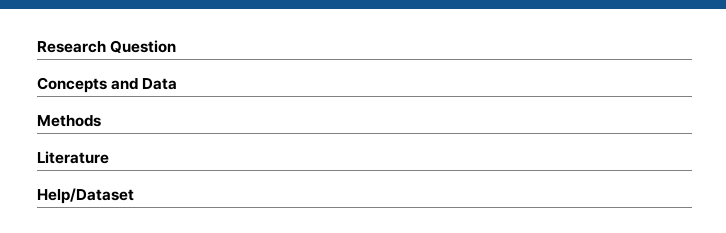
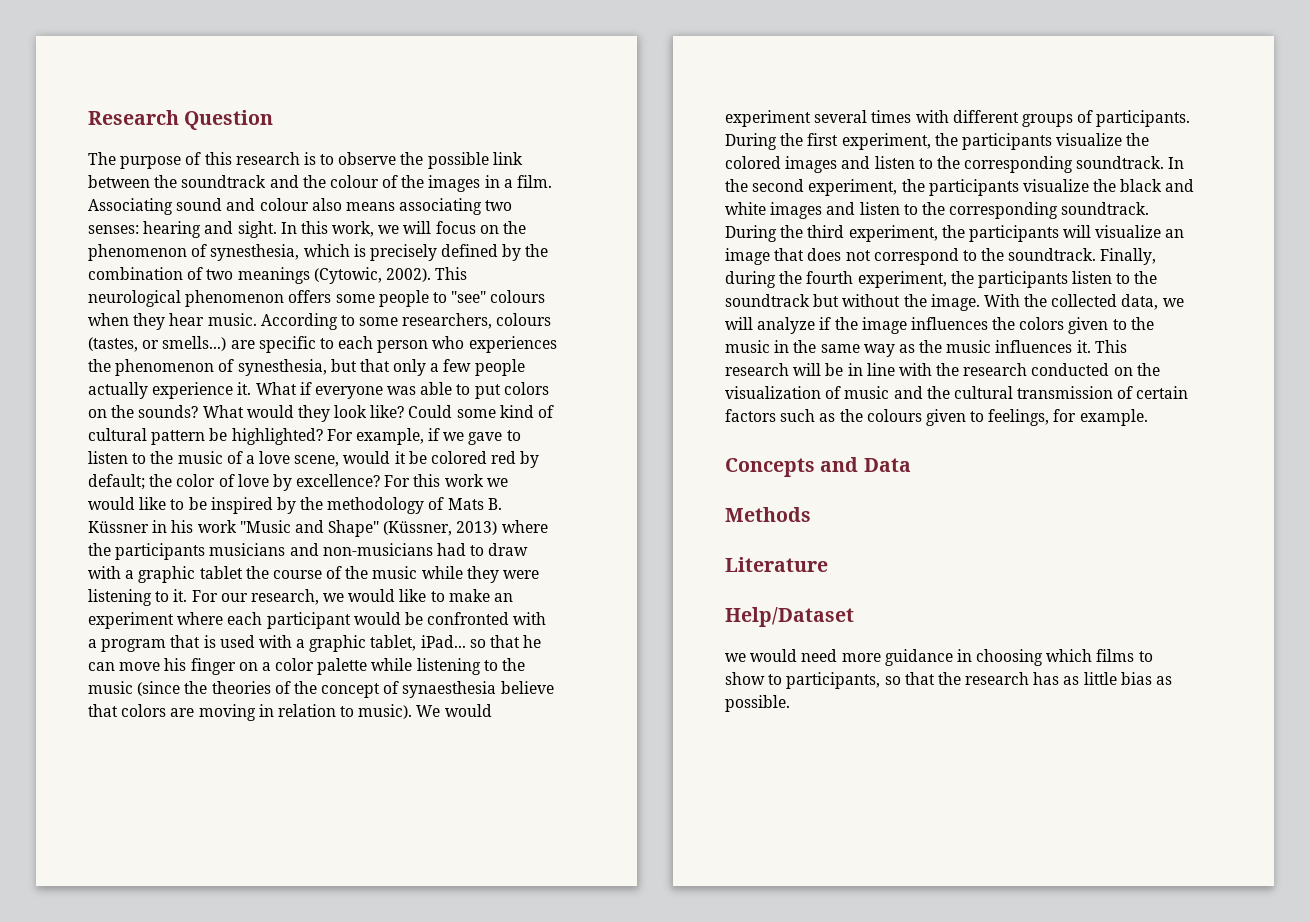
(177, 46) none -> [88,152,523,169] [88,175,553,192] [88,198,513,215] [88,221,527,238] [88,244,549,261] [88,267,468,284] [88,290,546,307] [88,313,552,330] [88,336,557,353] [88,359,525,376] [88,382,549,399] [88,405,555,422] [88,428,521,445] [88,451,540,468] [88,474,508,491] [88,497,502,514] [88,520,548,537] [88,543,529,560] [88,566,540,583] [88,589,514,606] [88,612,547,629] [88,635,542,652] [88,658,526,675] [88,681,554,698] [88,704,492,721] [725,110,1191,127] [725,133,1150,150] [725,156,1185,173] [725,179,1195,196] [725,202,1150,219] [725,225,1185,242] [725,248,1157,265] [725,271,1158,288] [725,294,1184,311] [725,317,1154,334] [725,340,1127,357] [725,363,1160,376] [725,386,1189,399] [725,409,1148,426] // The purpose of this research is to observe the possible link between the soundtrack and the colour of the images in a film. Associating sound and colour also means associating two senses: hearing and sight. In this work, we will focus on the phenomenon of synesthesia, which is precisely defined by the combination of two meanings (Cytowic, 2002). This neurological phenomenon offers some people to "see" colours when they hear music. According to some researchers, colours (tastes, or smells...) are specific to each person who experiences the phenomenon of synesthesia, but that only a few people actually experience it. What if everyone was able to put colors on the sounds? What would they look like? Could some kind of cultural pattern be highlighted? For example, if we gave to listen to the music of a love scene, would it be colored red by default; the color of love by excellence? For this work we would like to be inspired by the methodology of Mats B. Küssner in his work "Music and Shape" (Küssner, 2013) where the participants musicians and non-musicians had to draw with a graphic tablet the course of the music while they were listening to it. For our research, we would like to make an experiment where each participant would be confronted with a program that is used with a graphic tablet, iPad... so that he can move his finger on a color palette while listening to the music (since the theories of the concept of synaesthesia believe that colors are moving in relation to music). We would experiment several times with different groups of participants. During the first experiment, the participants visualize the colored images and listen to the corresponding soundtrack. In the second experiment, the participants visualize the black and white images and listen to the corresponding soundtrack. During the third experiment, the participants will visualize an image that does not correspond to the soundtrack. Finally, during the fourth experiment, the participants listen to the soundtrack but without the image. With the collected data, we will analyze if the image influences the colors given to the music in the same way as the music influences it. This research will be in line with the research conducted on the visualization of music and the cultural transmission of certain factors such as the colours given to feelings, for example.
(134, 196) none -> [725,649,1153,666] [725,672,1173,689] [725,695,790,712] // we would need more guidance in choosing which films to show to participants, so that the research has as little bias as possible.

